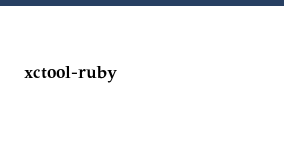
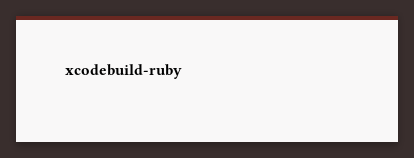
[24,66,117,83] xctool-ruby -> [65,64,182,79] xcodebuild-ruby

